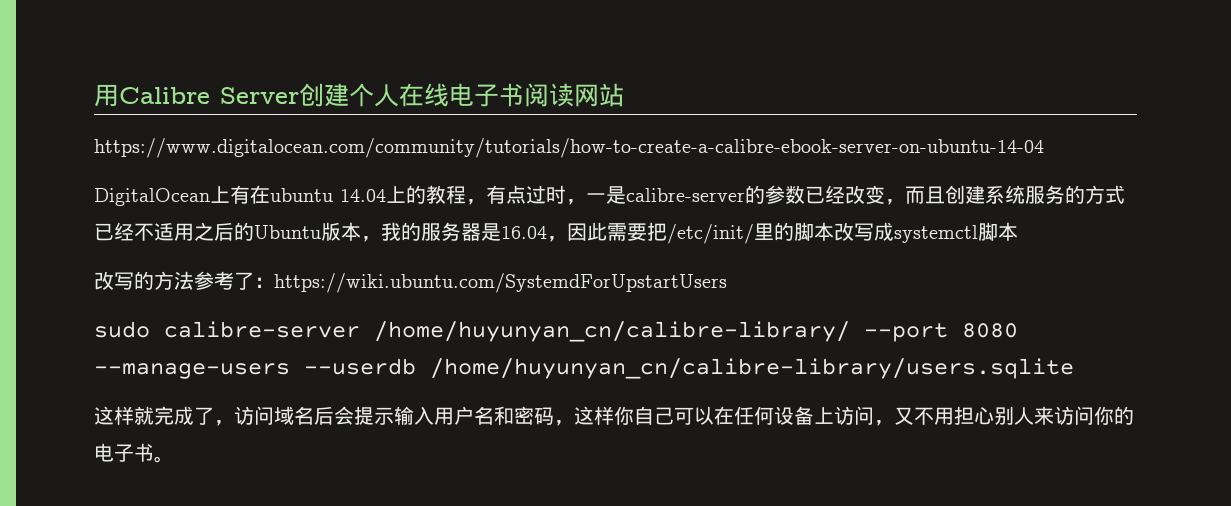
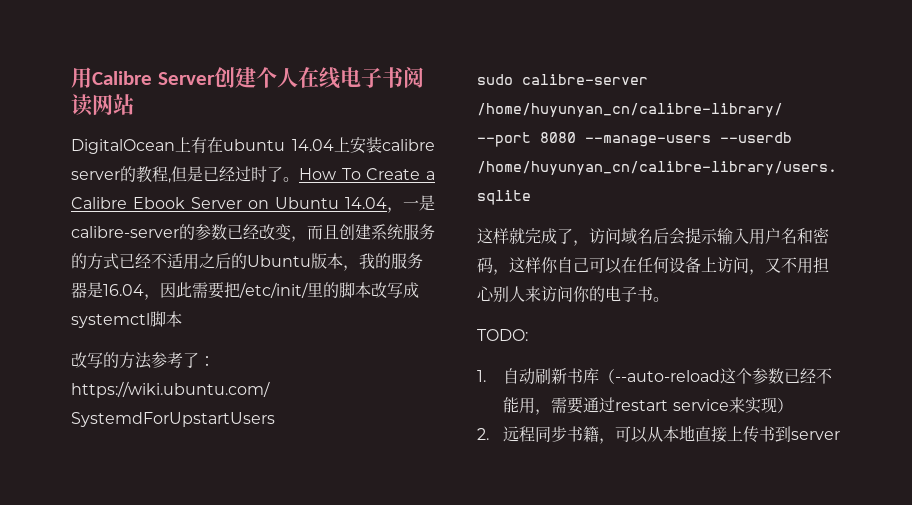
[94,138,1044,158] // https://www.digitalocean.com/community/tutorials/how-to-create-a-calibre-ebook-server-on-ubuntu-14-04 -> (134, 104) none
[406,185,566,205] 的教程，有点过时 -> [350,137,435,154] [71,166,436,183] [71,197,387,209] 安装calibre server的教程,但是已经过时了。How To Create a Calibre Ebook Server on Ubuntu 14.04
(174, 459) none -> [477,329,528,341] [477,368,833,385] [503,397,793,415] [477,425,841,444] // TODO: // 1.自动刷新书库（--auto-reload这个参数已经不能用，需要通过restart service来实现） // 2.远程同步书籍，可以从本地直接上传书到server

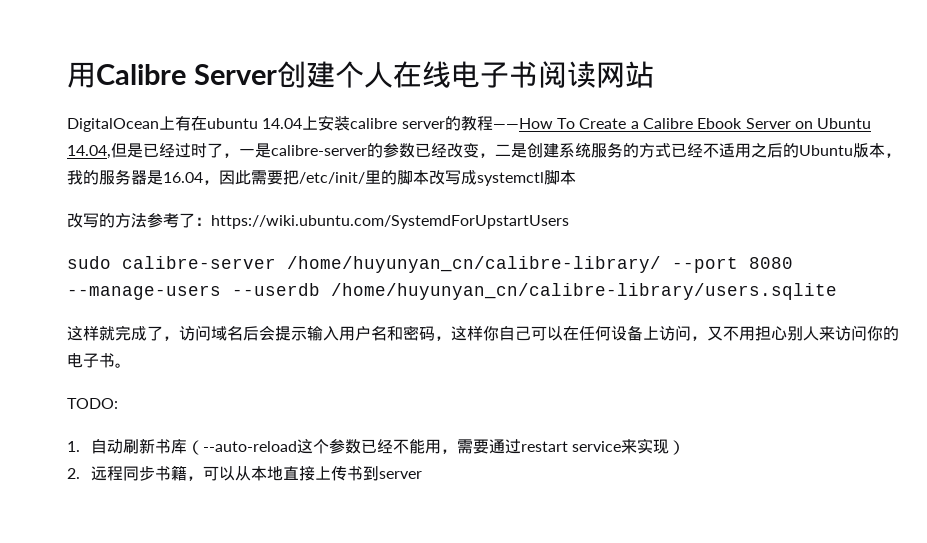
[168,166,336,183] ,但是已经过时了。How -> [492,118,553,129] ——How
[345,197,387,209] 14.04 -> [67,143,223,159] 14.04,但是已经过时了
[307,224,339,240] 而且 -> [495,143,527,158] 二是

